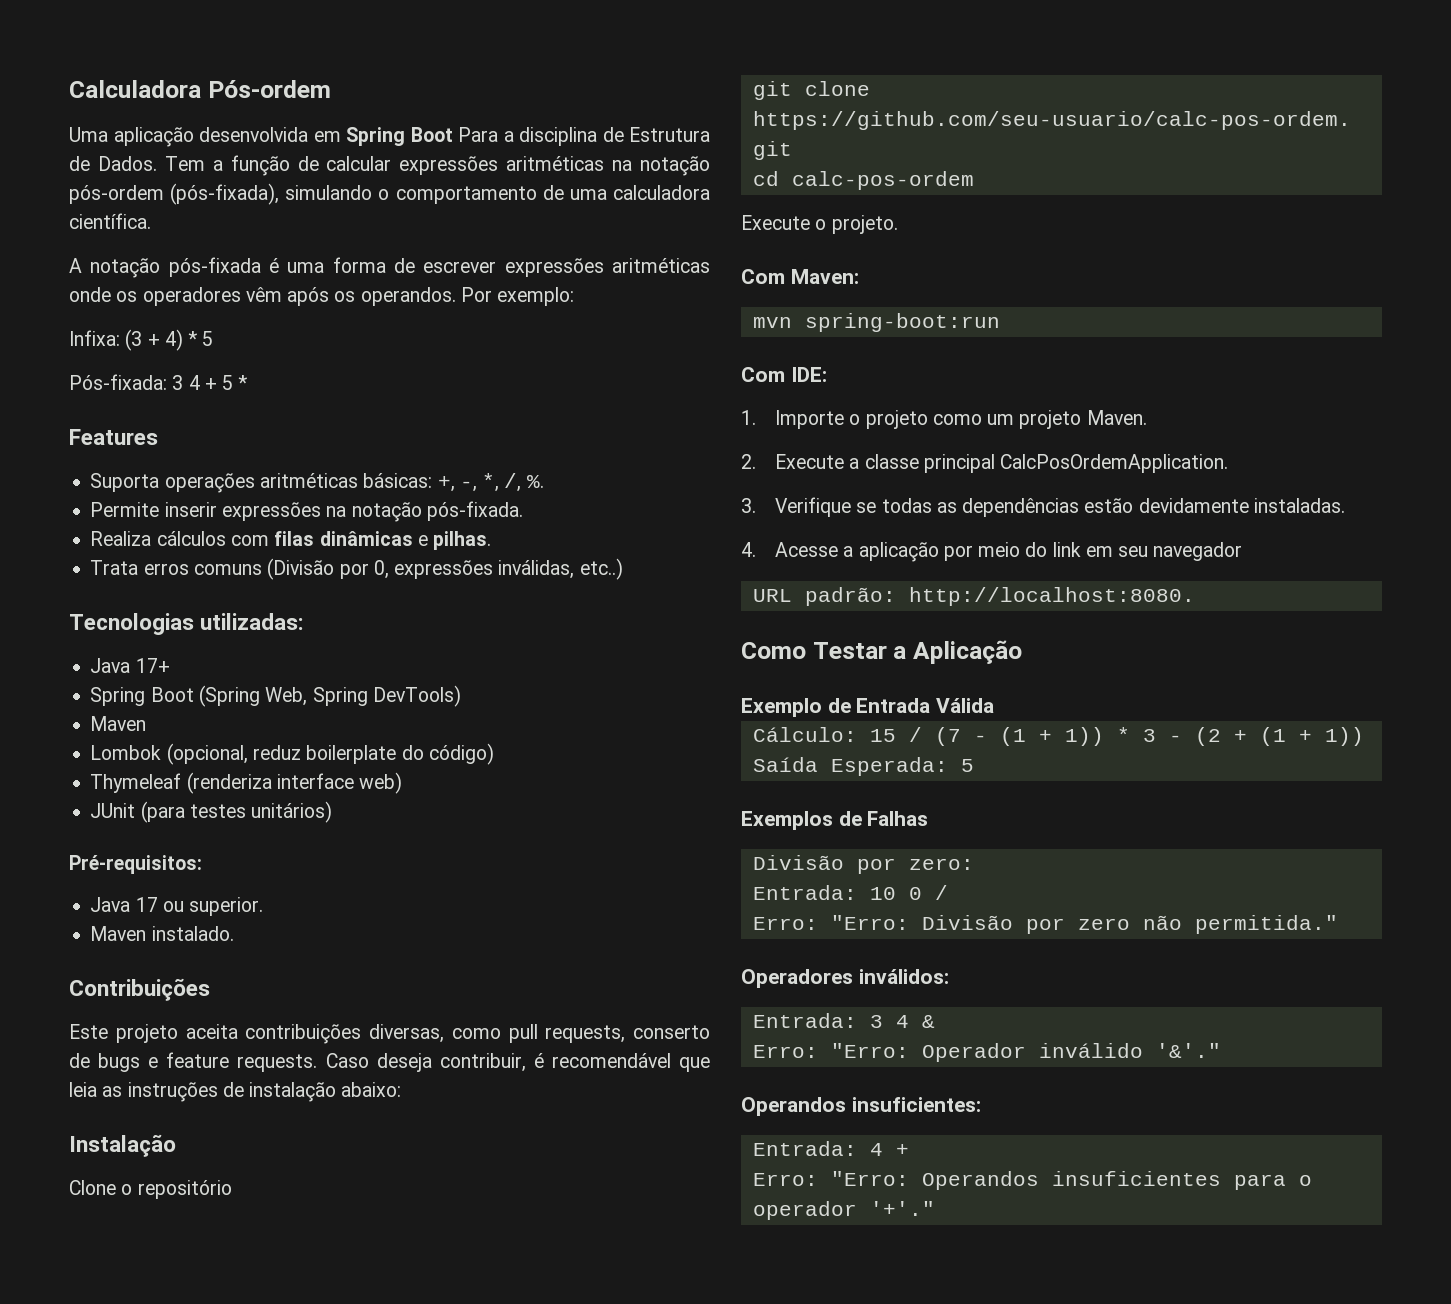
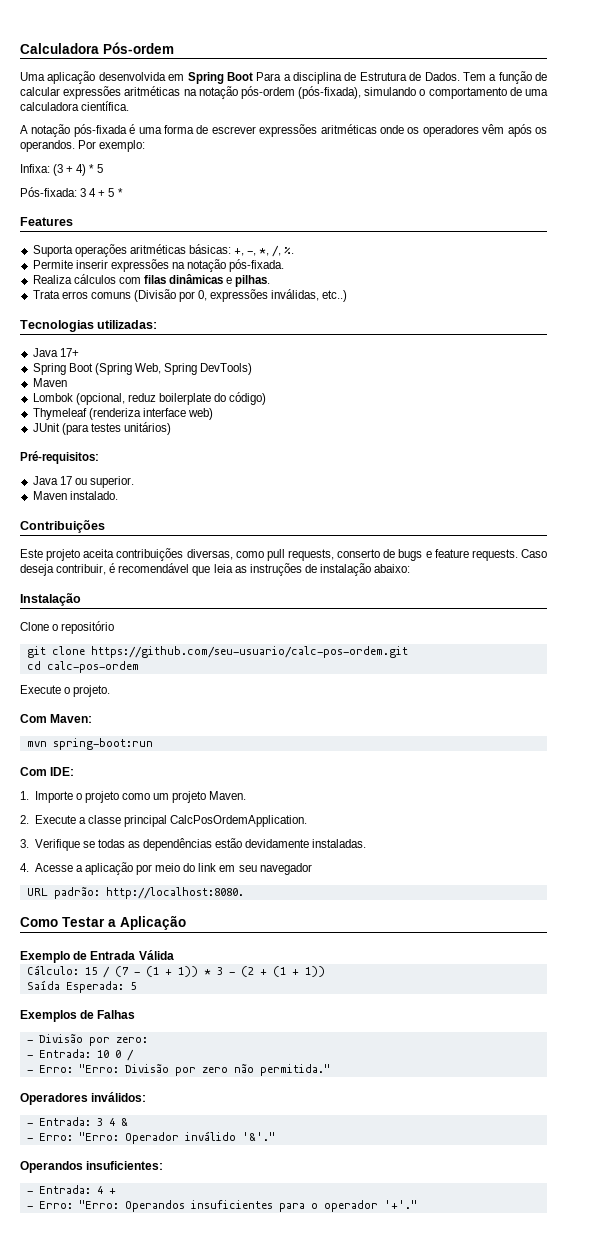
(929, 818) none -> [26,1040,33,1043] -
(974, 864) none -> [26,1055,33,1058] -
(948, 892) none -> [26,1070,33,1073] -
(949, 976) none -> [26,1123,33,1126] -
(935, 1021) none -> [26,1138,33,1141] -
(981, 1104) none -> [26,1191,33,1194] -
(909, 1150) none -> [26,1206,33,1209] -

